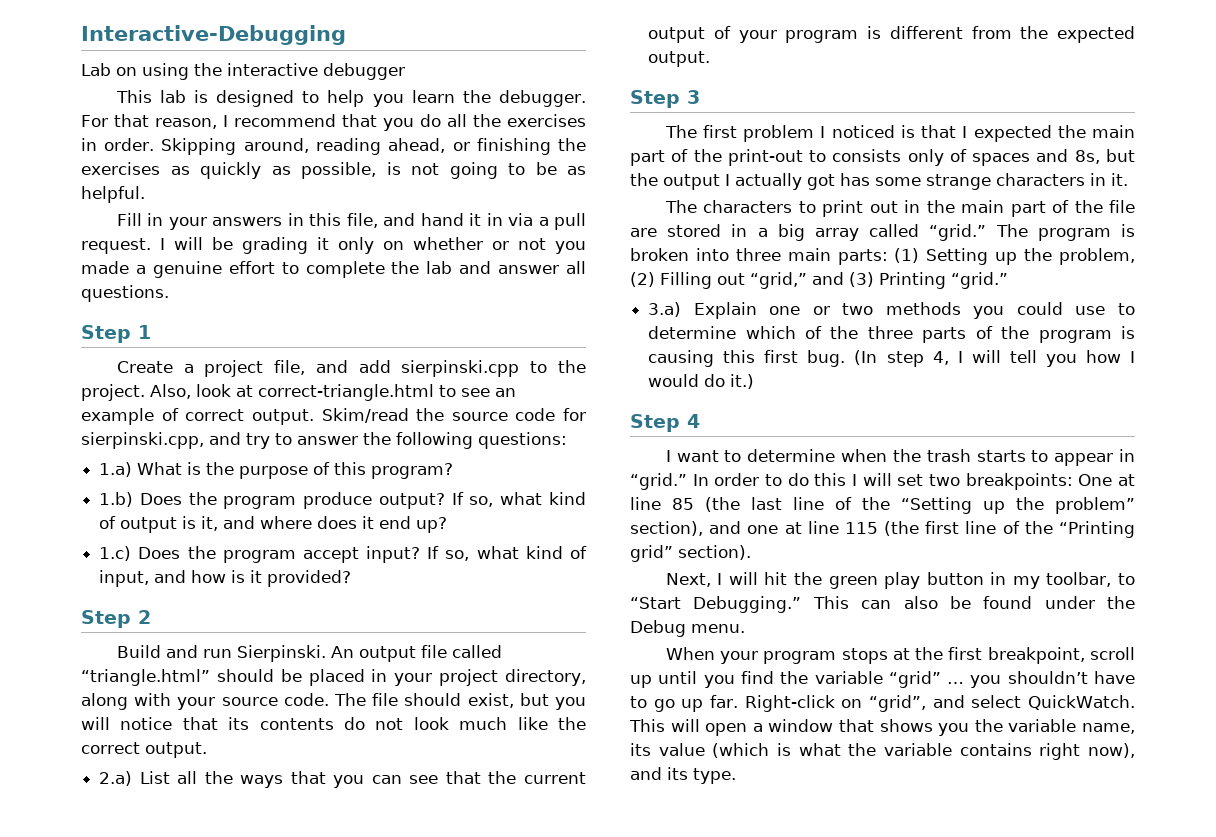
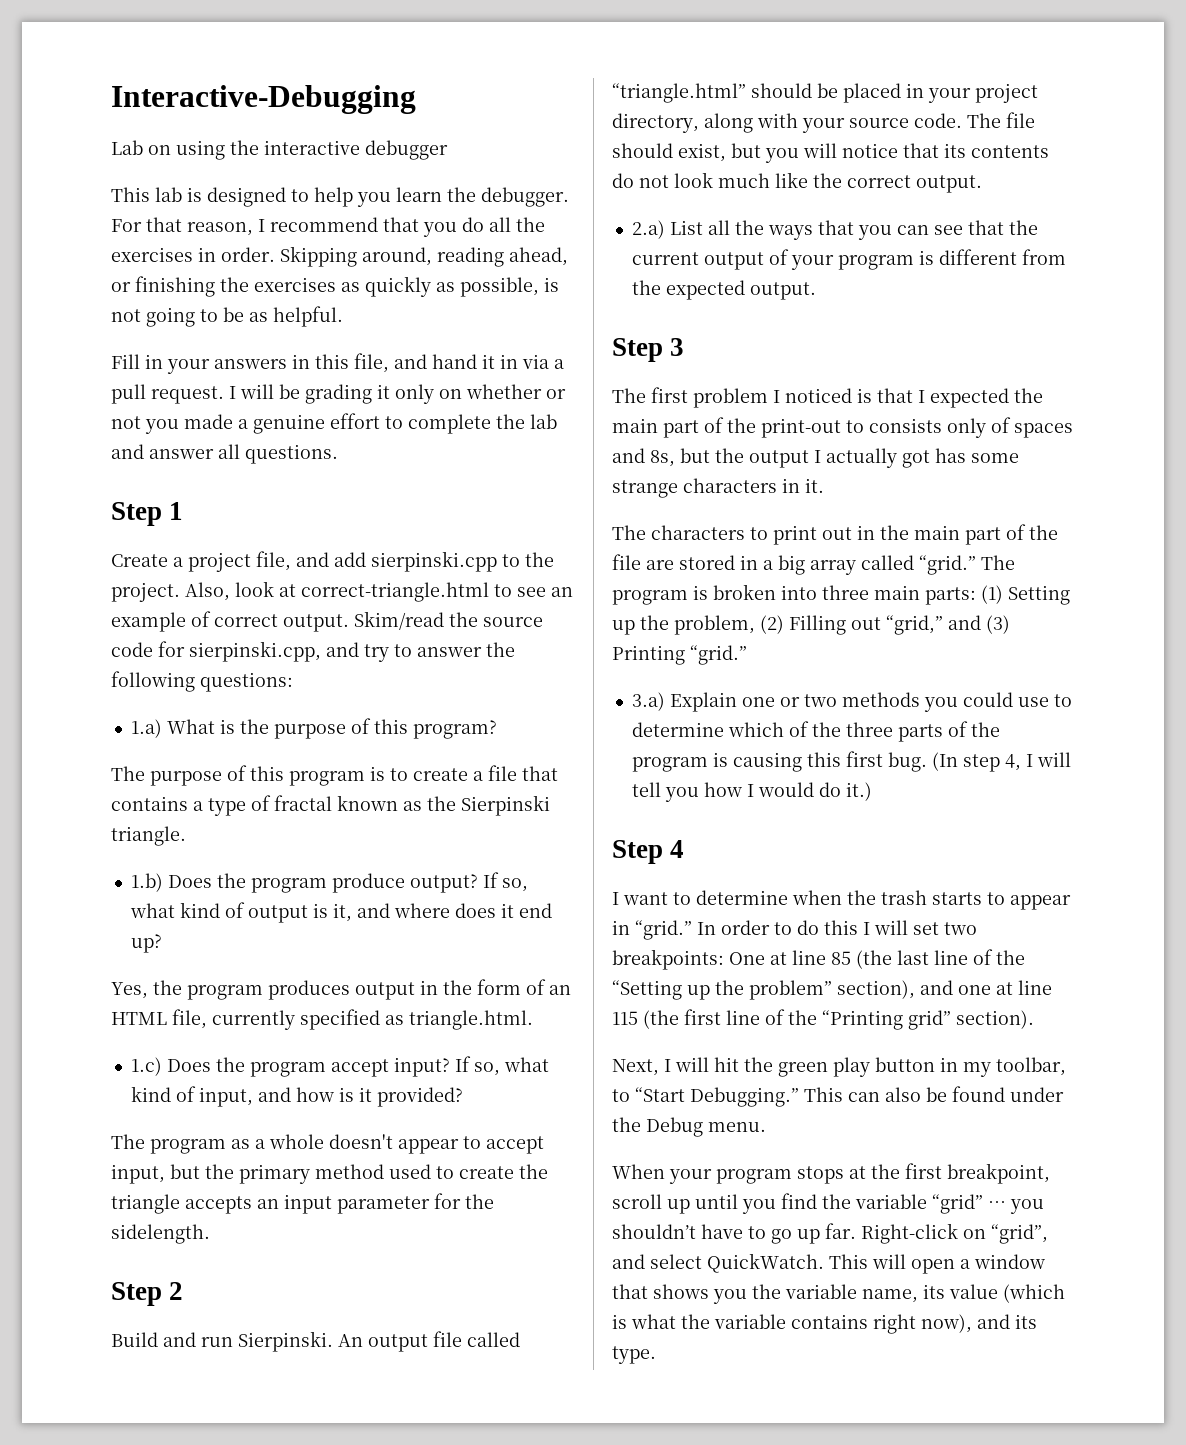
(454, 471) none -> [111,765,558,786] [111,795,550,816] [111,826,186,846] // The purpose of this program is to create a file that contains a type of fractal known as the Sierpinski triangle.
(448, 525) none -> [111,979,571,1000] [111,1009,533,1030] // Yes, the program produces output in the form of an HTML file, currently specified as triangle.html.
(352, 578) none -> [111,1134,544,1154] [111,1164,548,1184] [111,1193,494,1214] [111,1224,210,1244] // The program as a whole doesn't appear to accept input, but the primary method used to create the triangle accepts an input parameter for the sidelength.

